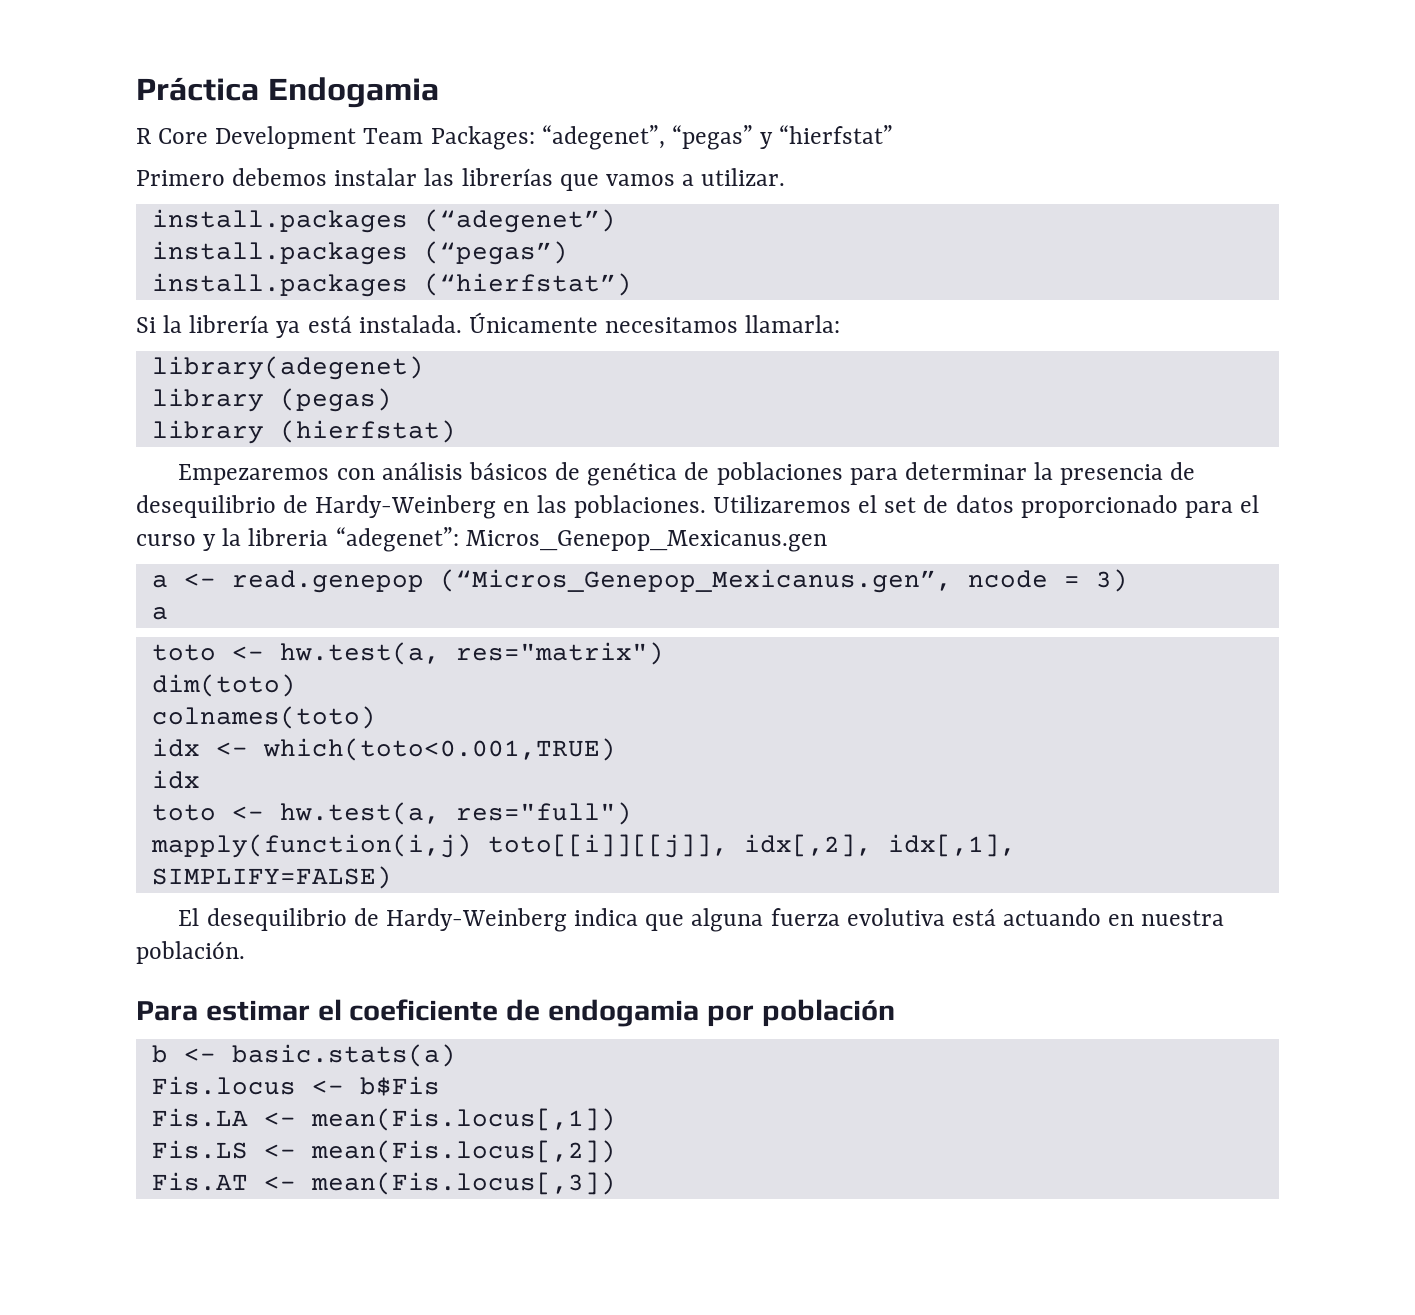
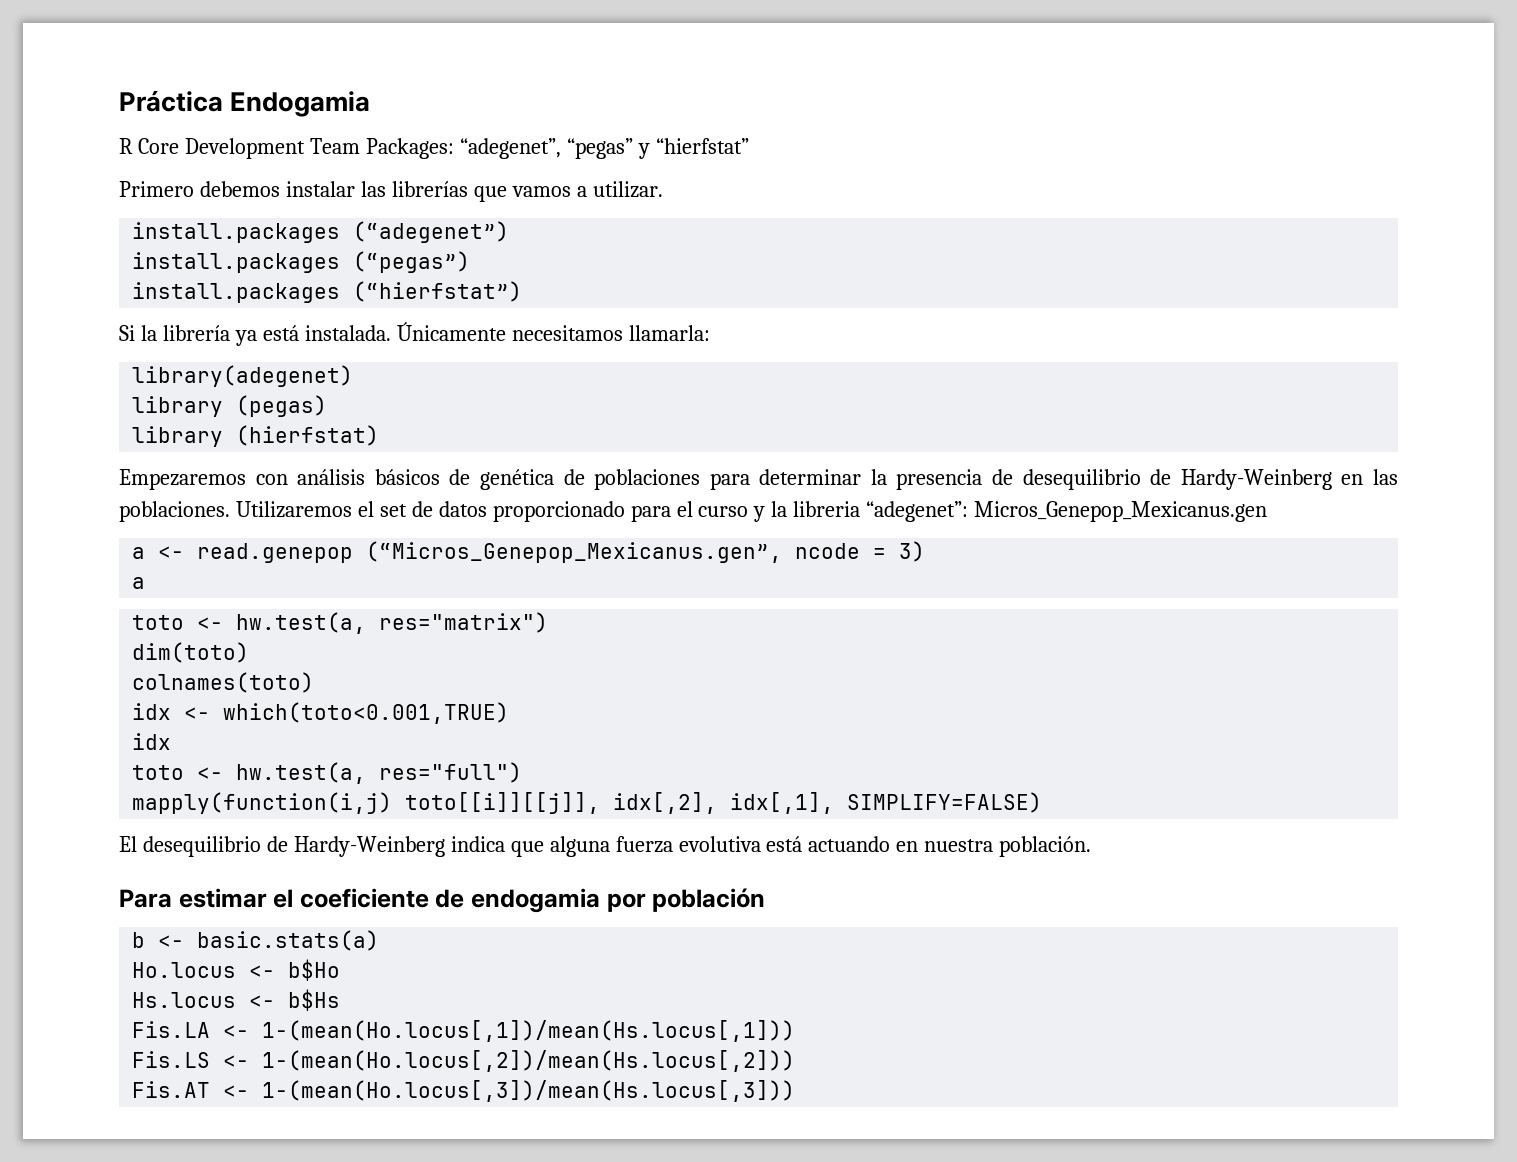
[151,1076,440,1096] Fis.locus <- b$Fis -> [132,959,341,981] [132,989,341,1011] Ho.locus <- b$Ho // Hs.locus <- b$Hs
[310,1108,616,1131] mean(Fis.locus[,1]) -> [262,1020,796,1042] 1-(mean(Ho.locus[,1])/mean(Hs.locus[,1]))
[310,1140,616,1163] mean(Fis.locus[,2]) -> [262,1050,796,1072] 1-(mean(Ho.locus[,2])/mean(Hs.locus[,2]))
[310,1172,616,1195] mean(Fis.locus[,3]) -> [262,1080,796,1102] 1-(mean(Ho.locus[,3])/mean(Hs.locus[,3]))

